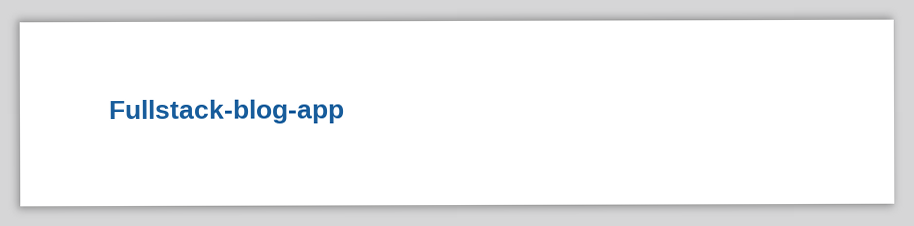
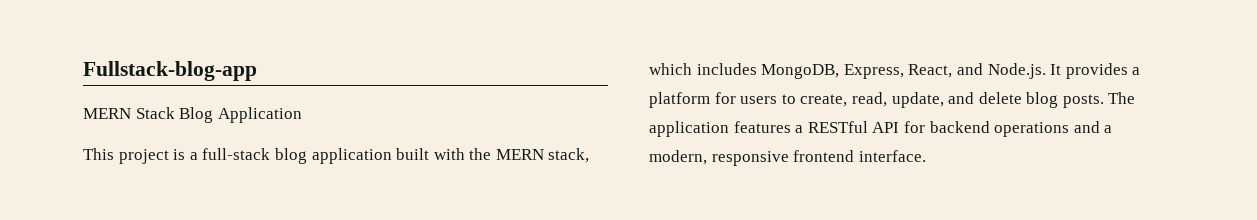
(345, 112) none -> [83,107,302,123] [83,148,590,164] [649,63,1141,79] [649,92,1136,108] [649,121,1113,137] [649,150,926,166] // MERN Stack Blog Application // This project is a full-stack blog application built with the MERN stack, which includes MongoDB, Express, React, and Node.js. It provides a platform for users to create, read, update, and delete blog posts. The application features a RESTful API for backend operations and a modern, responsive frontend interface.

